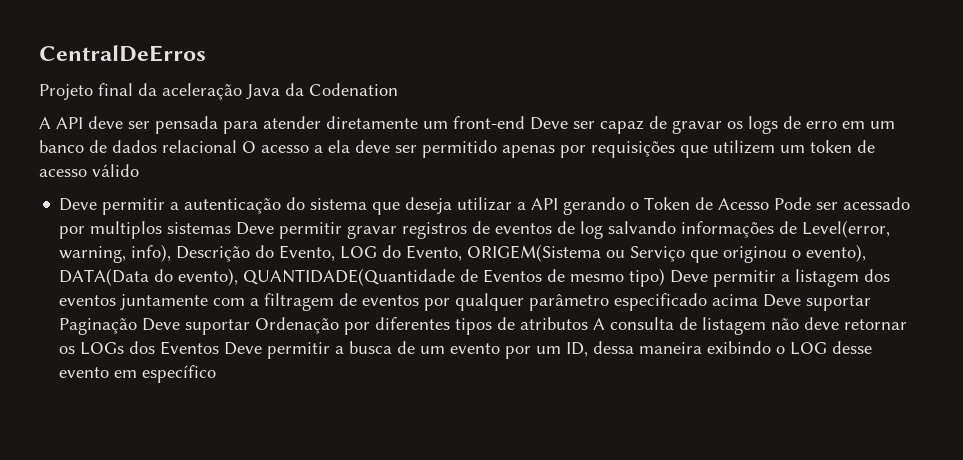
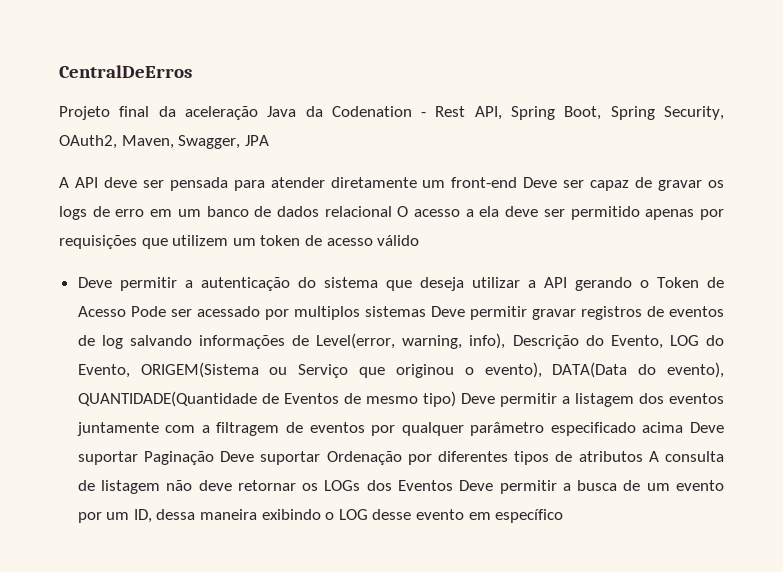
(398, 89) none -> [421,106,724,120] [59,135,269,149] - Rest API, Spring Boot, Spring Security, OAuth2, Maven, Swagger, JPA

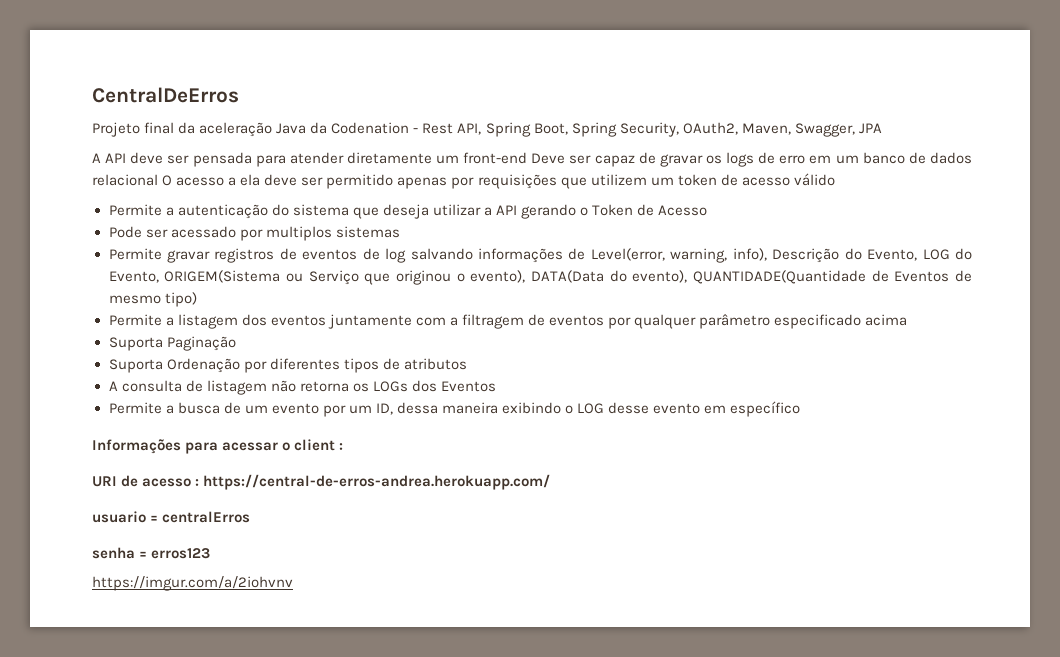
[77,277,177,291] Deve permitir -> [108,204,162,216] Permite
(126, 311) none -> (708, 210) //
[430,306,527,320] Deve permitir -> [108,248,162,260] // Permite
[460,393,557,407] Deve permitir -> [108,314,162,326] // Permite
[690,422,724,433] [77,451,138,465] Deve suportar -> [108,337,163,351] // Suporta
[220,451,321,465] Deve suportar -> [108,359,163,373] // Suporta
(643, 456) none -> (467, 364) //
[198,480,296,491] deve retornar -> [299,381,349,392] retorna
[459,480,557,494] Deve permitir -> [108,402,162,414] // Permite
(564, 516) none -> [92,439,344,454] [92,474,551,490] [92,511,251,523] [92,547,211,559] [92,576,293,591] // Informações para acessar o client : // URI de acesso : https://central-de-erros-andrea.herokuapp.com/ // usuario = centralErros // senha = erros123 // https://imgur.com/a/2iohvnv

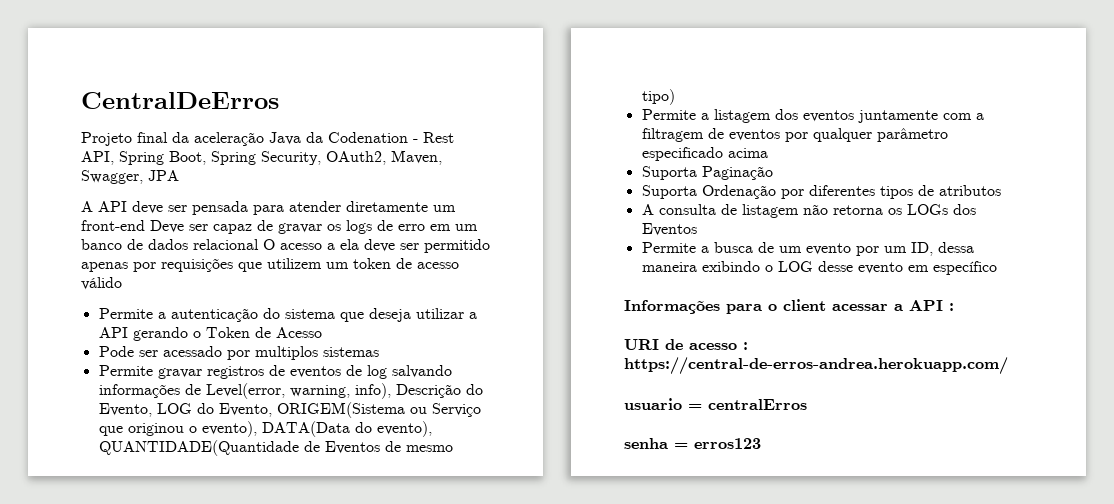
[222,442,279,451] acessar -> (762, 309) none
(336, 445) none -> [832,300,943,311] acessar a API
[92,576,293,591] // https://imgur.com/a/2iohvnv -> (761, 443) none

